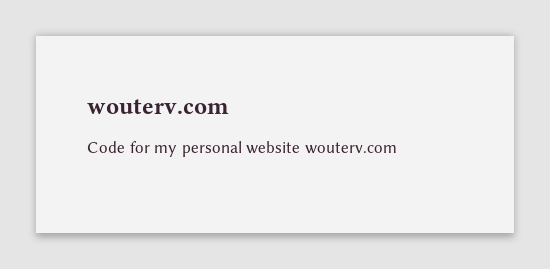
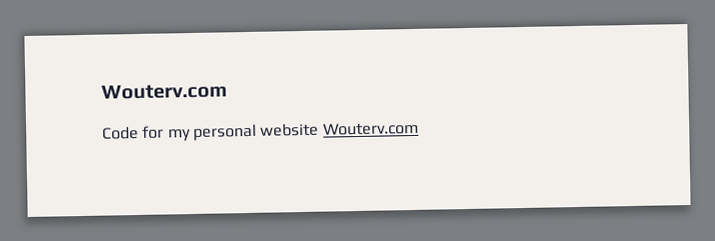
[87,99,229,114] wouterv.com -> [101,83,228,100] Wouterv.com
[304,142,397,154] wouterv.com -> [322,121,419,136] Wouterv.com

